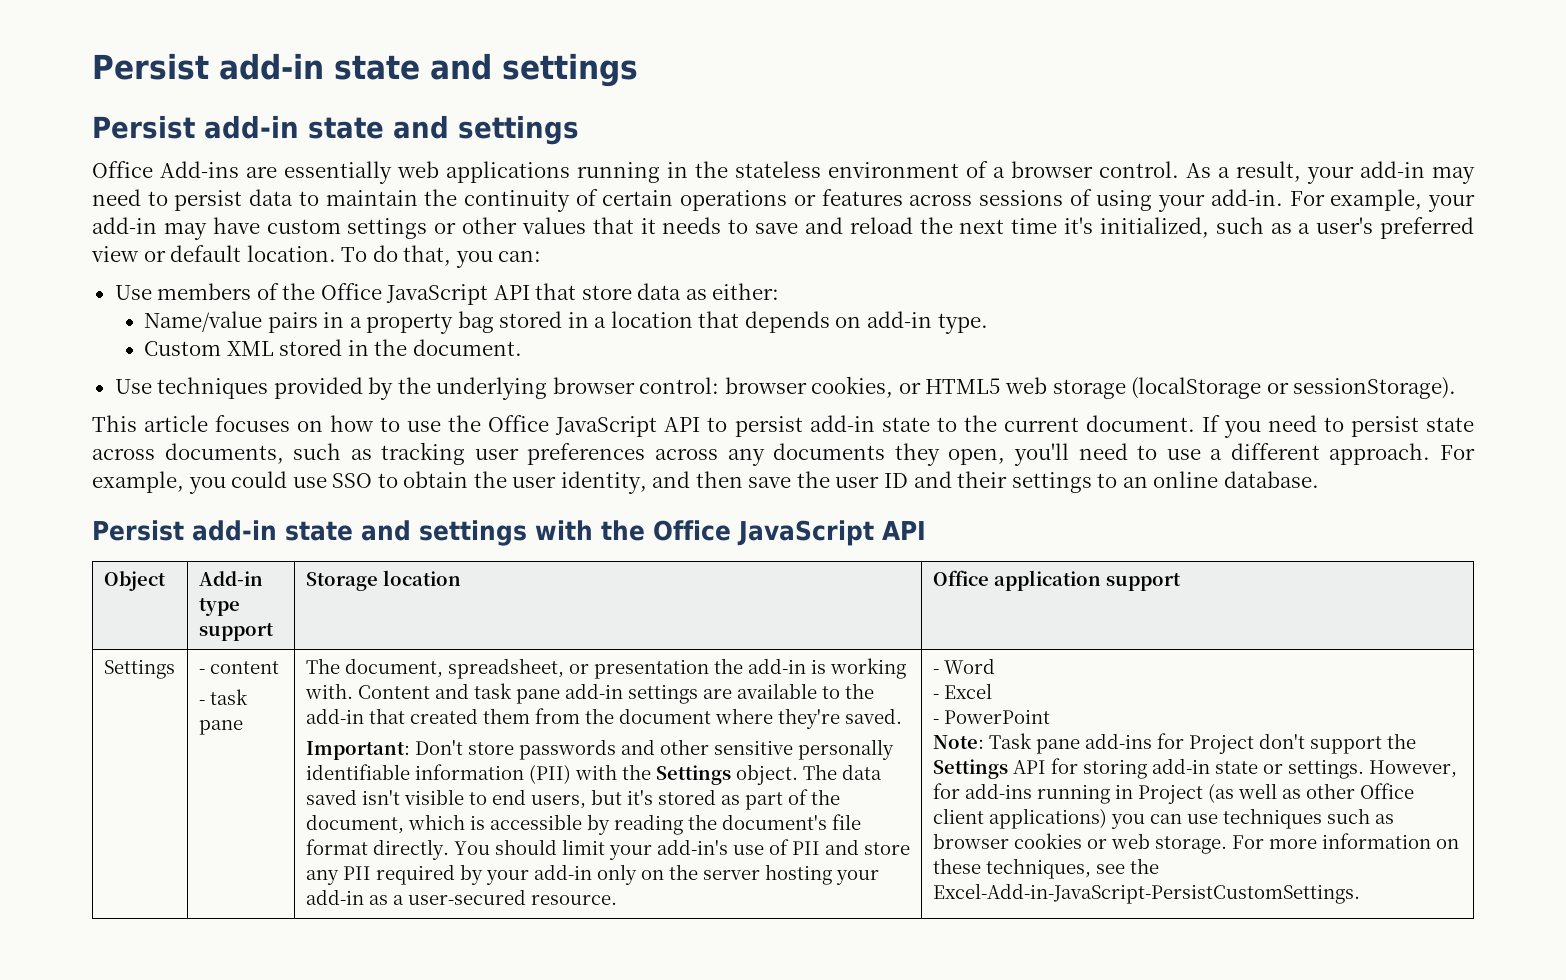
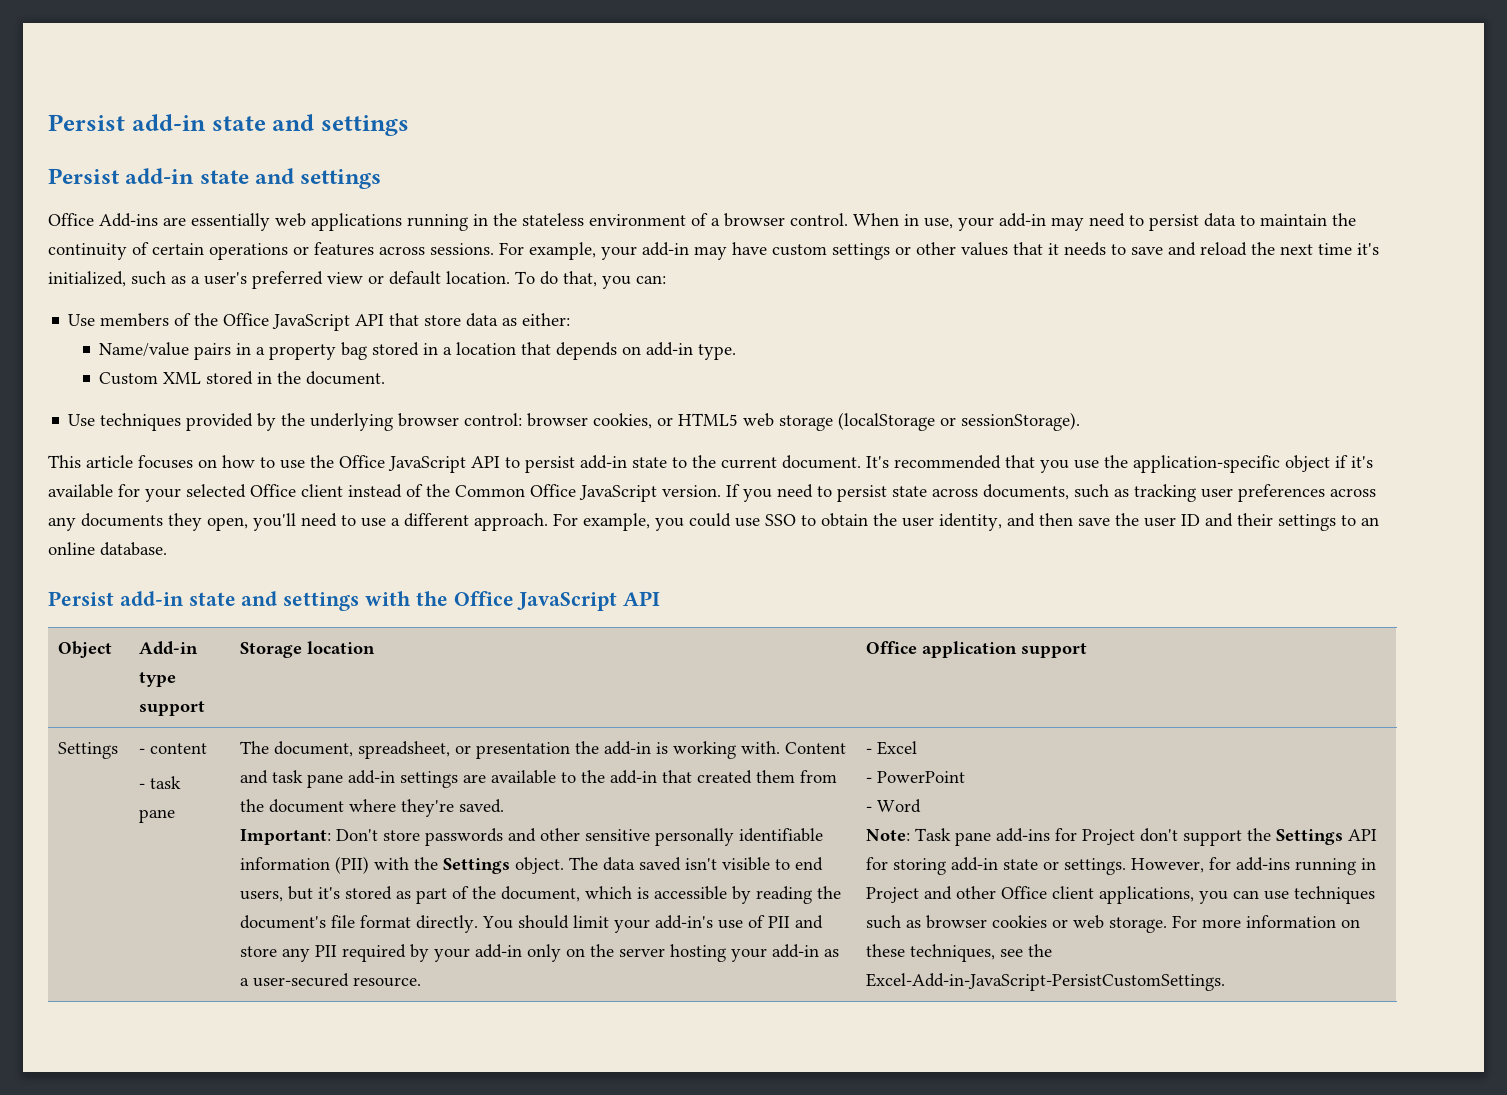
[1186,161,1301,182] As a result, -> [853,213,953,229] When in use,
[978,189,1283,212] sessions of using your add-in. -> [430,243,494,255] sessions.
(1195, 423) none -> [866,455,1373,473] [48,484,721,502] It's recommended that you use the application-specific object if it's available for your selected Office client instead of the Common Office JavaScript version.
[943,658,995,674] [932,694,939,699] Word // - -> (873, 751) none
(1050, 716) none -> [866,799,922,813] // - Word
[1207,783,1301,803] (as well as -> [924,886,953,900] and
[988,808,1107,829] applications) -> [1099,886,1195,904] applications,

